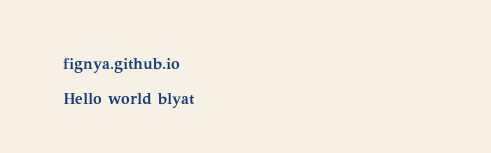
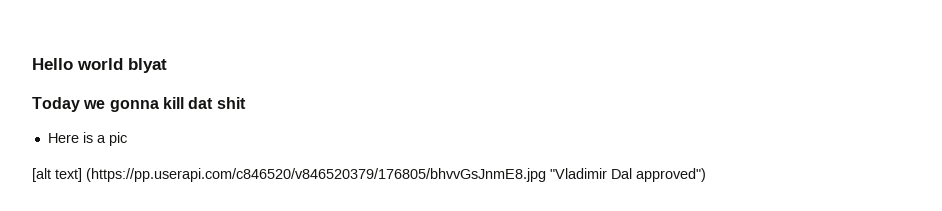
[63,58,180,73] fignya.github.io // -> (32, 64) none
(195, 100) none -> [32,97,246,112] [47,132,127,146] [32,168,706,182] // Today we gonna kill dat shit // Here is a pic // [alt text] (https://pp.userapi.com/c846520/v846520379/176805/bhvvGsJnmE8.jpg "Vladimir Dal approved")

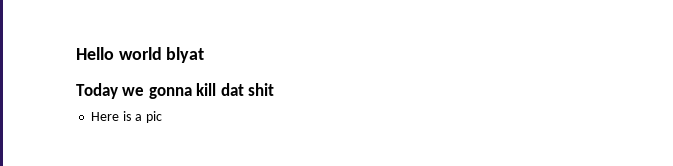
[32,168,706,182] // [alt text] (https://pp.userapi.com/c846520/v846520379/176805/bhvvGsJnmE8.jpg "Vladimir Dal approved") -> (162, 117) none

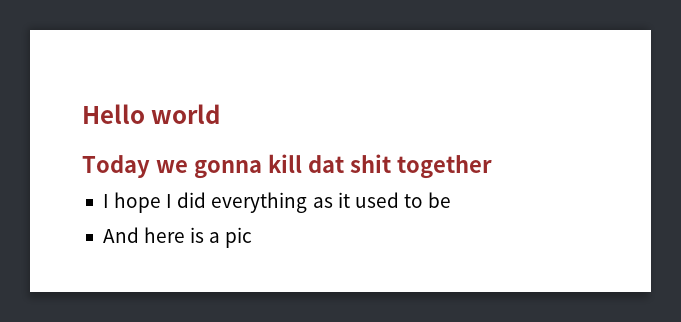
[166,47,205,63] blyat -> (221, 114) none
[91,112,120,121] // Here -> [396,155,492,179] [102,192,452,213] [102,227,186,243] together // I hope I did everything as it used to be // And here

